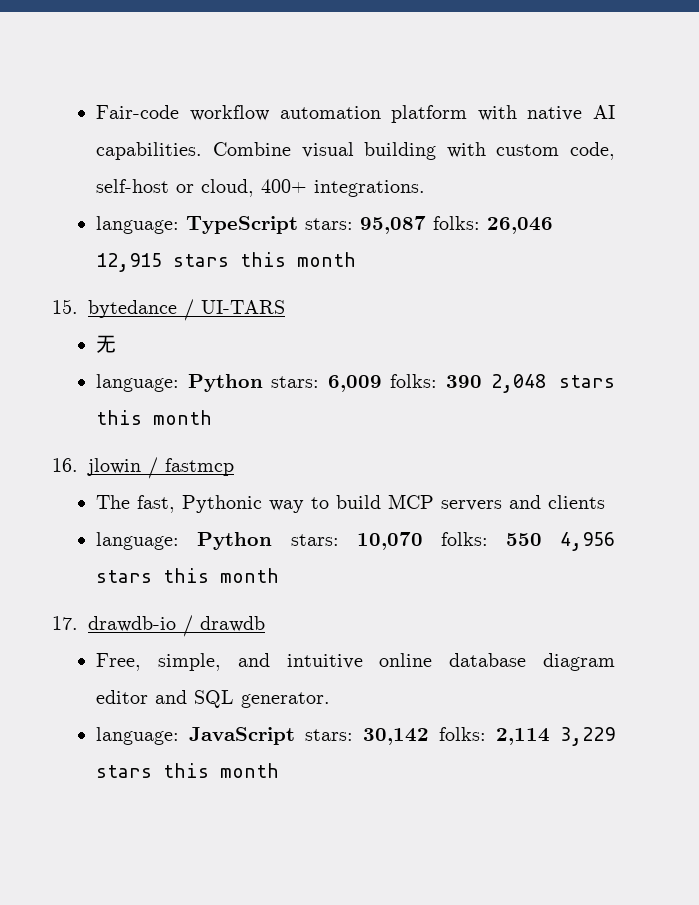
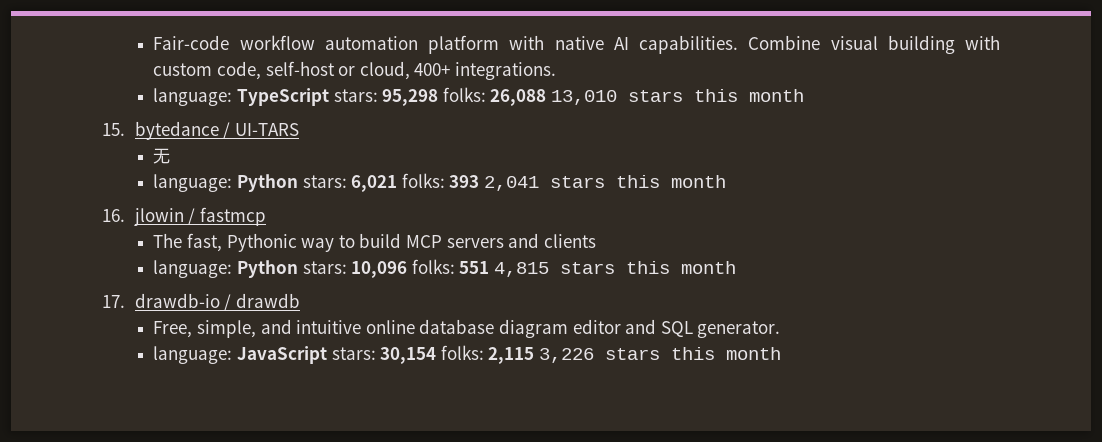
[360,216,554,234] [96,253,163,272] 95,087 folks: 26,046 12,915 -> [382,87,617,106] 95,298 folks: 26,088 13,010
[327,374,546,393] 6,009 folks: 390 2,048 -> [351,173,539,192] 6,021 folks: 393 2,041
[356,532,615,551] 10,070 folks: 550 4,956 -> [351,259,549,278] 10,096 folks: 551 4,815
[363,727,615,746] 30,142 folks: 2,114 3,229 -> [380,345,594,364] 30,154 folks: 2,115 3,226

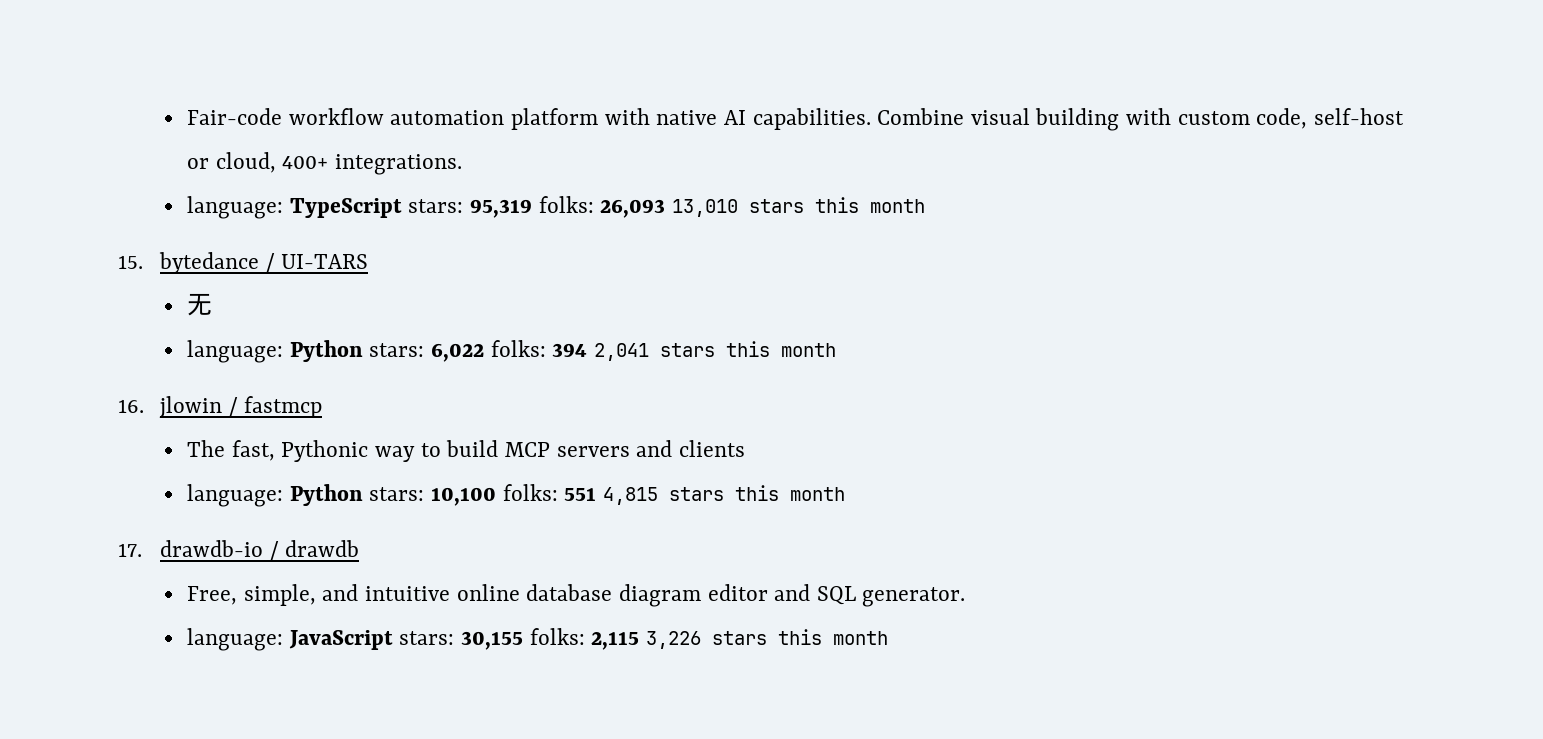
[382,87,547,106] 95,298 folks: 26,088 -> [470,196,666,218] 95,319 folks: 26,093
[351,173,480,192] 6,021 folks: 393 -> [431,340,588,362] 6,022 folks: 394
[351,261,408,278] 10,096 -> [431,487,497,506] 10,100
[380,347,437,364] 30,154 -> [461,631,524,650] 30,155

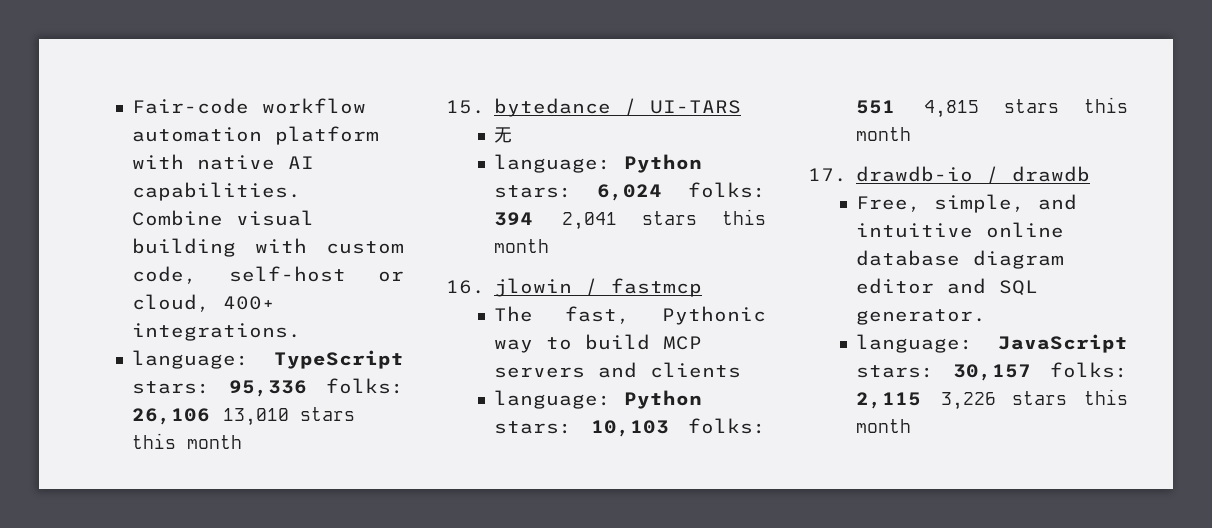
[470,196,666,218] 95,319 folks: 26,093 -> [228,378,404,397] [131,408,210,425] 95,336 folks: 26,106
[431,343,485,362] 6,022 -> [597,184,663,201] 6,024
[431,487,497,506] 10,100 -> [590,420,669,437] 10,103
[461,631,524,650] 30,155 -> [952,364,1031,381] 30,157

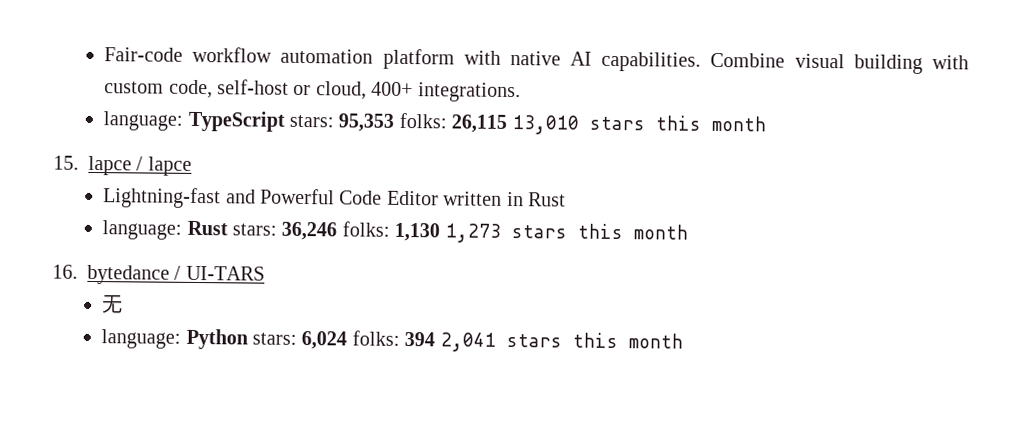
[228,378,404,397] [131,408,210,425] 95,336 folks: 26,106 -> [338,112,508,133] 95,353 folks: 26,115
(485, 107) none -> [88,155,192,176] [103,187,566,209] [102,220,688,243] [52,264,78,279] lapce / lapce // Lightning-fast and Powerful Code Editor written in Rust // language: Rust stars: 36,246 folks: 1,130 1,273 stars this month // 16.
[446,278,702,297] [493,306,766,325] [493,334,702,353] [493,362,741,378] [493,390,702,409] [493,418,766,437] [855,97,1128,118] [855,127,911,141] [808,166,1090,184] [855,194,1077,213] [855,222,1064,238] [855,250,1064,269] [855,278,1038,296] [855,309,986,325] [855,334,1128,353] [855,362,1128,381] [855,389,1128,410] [855,419,911,433] // 16. jlowin / fastmcp // The fast, Pythonic way to build MCP servers and clients // language: Python stars: 10,103 folks: 551 4,815 stars this month // 17. drawdb-io / drawdb // Free, simple, and intuitive online database diagram editor and SQL generator. // language: JavaScript stars: 30,157 folks: 2,115 3,226 stars this month -> (683, 341) none

